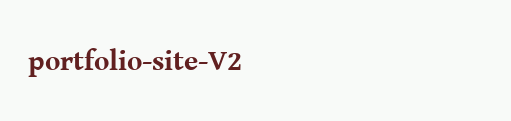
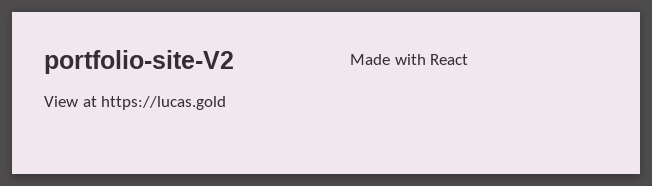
(242, 62) none -> [44,96,227,110] [350,54,469,65] // View at https://lucas.gold // Made with React

